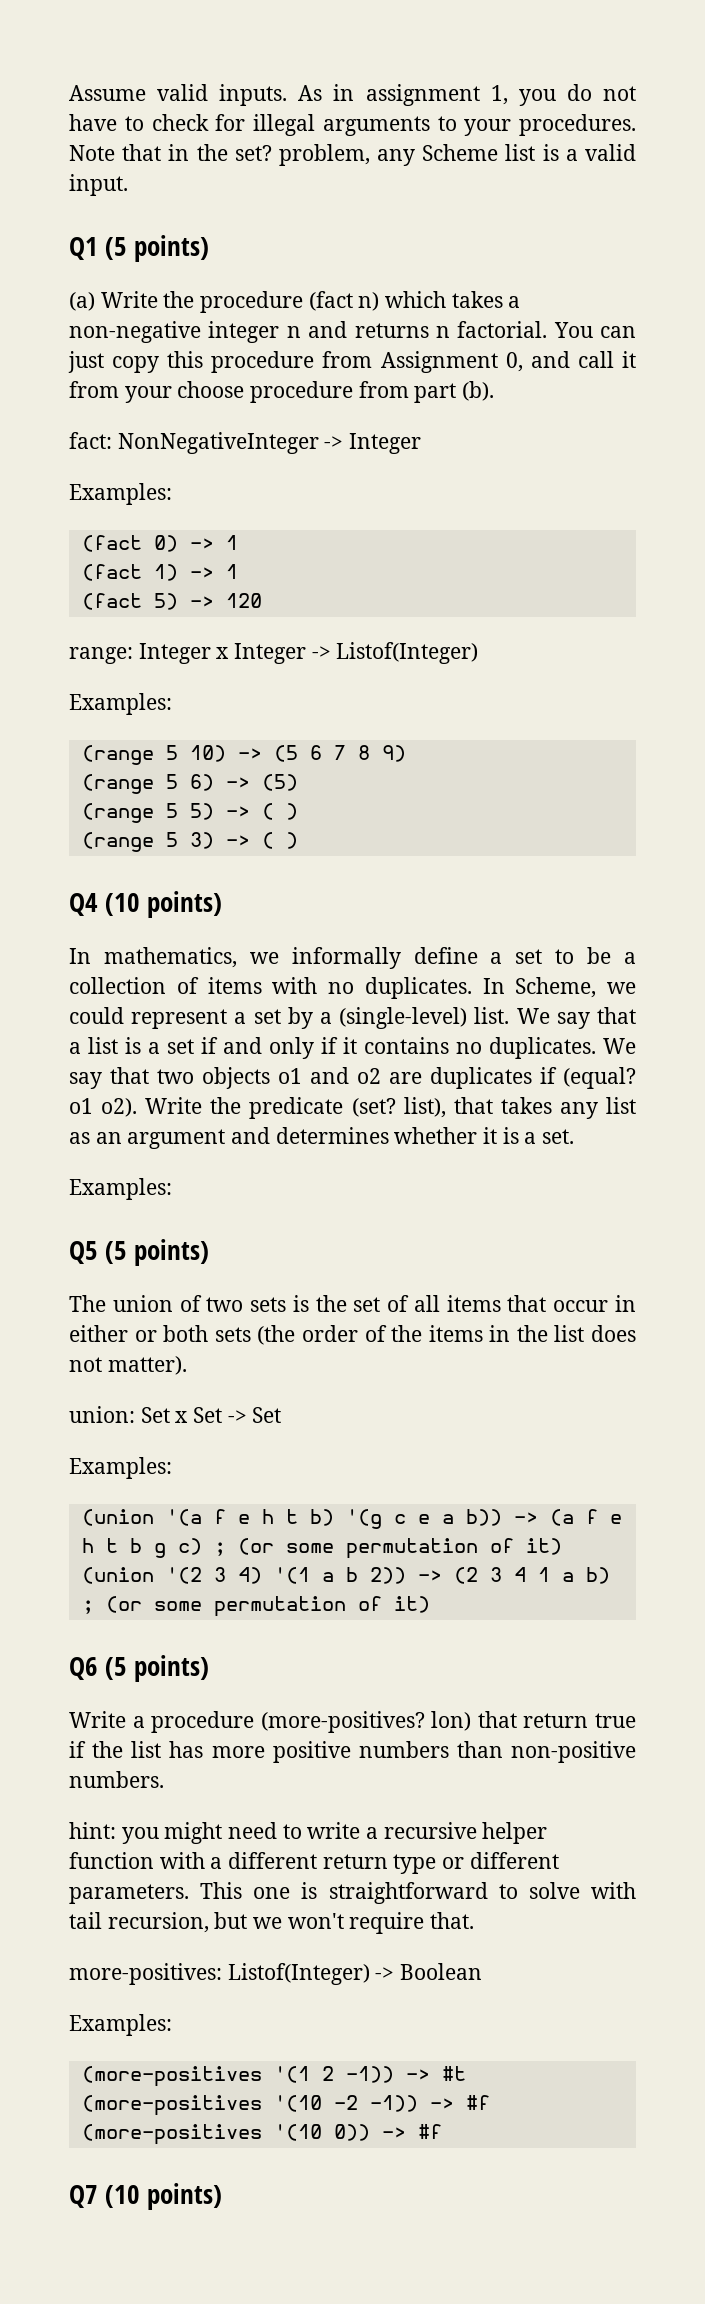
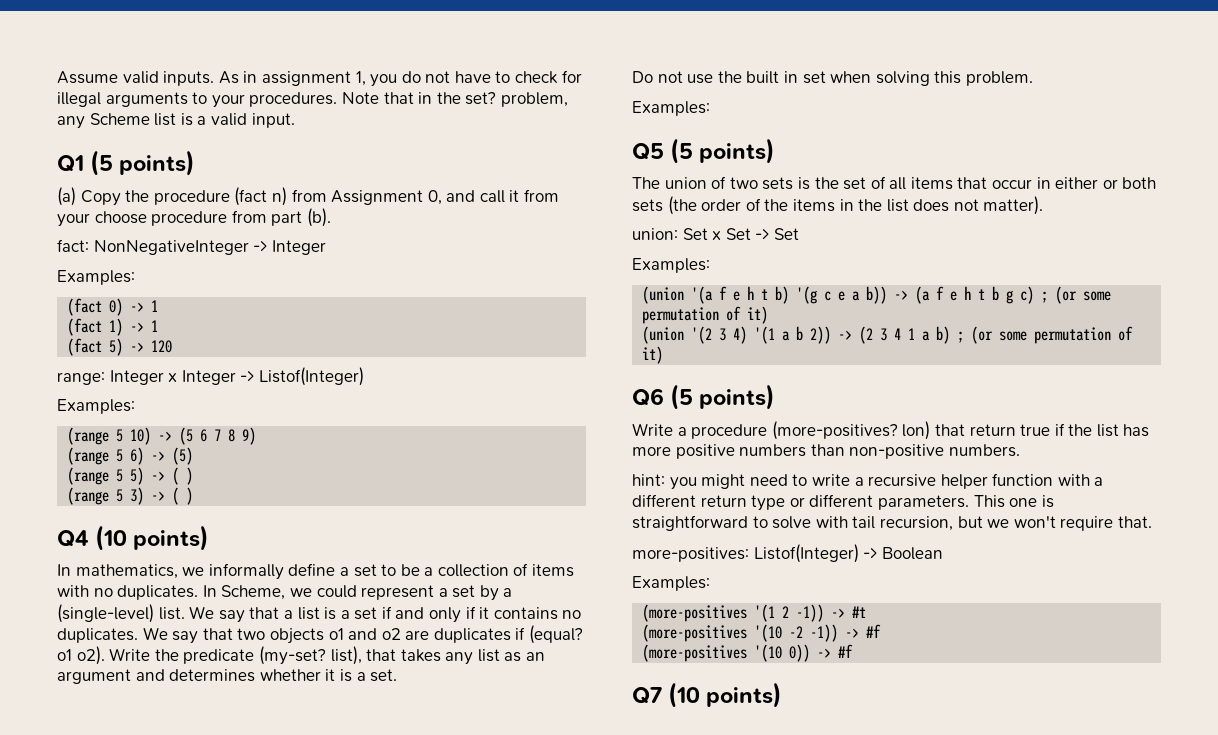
[100,291,158,308] Write -> [80,190,121,206] Copy
[385,291,521,308] [69,321,636,343] [68,351,315,373] which takes a non-negative integer n and returns n factorial. You can just copy this procedure -> (287, 196) none
[351,1098,396,1117] (set? -> [258,646,326,665] (my-set?
(575, 1136) none -> [632,71,1033,86] // Do not use the built in set when solving this problem.

